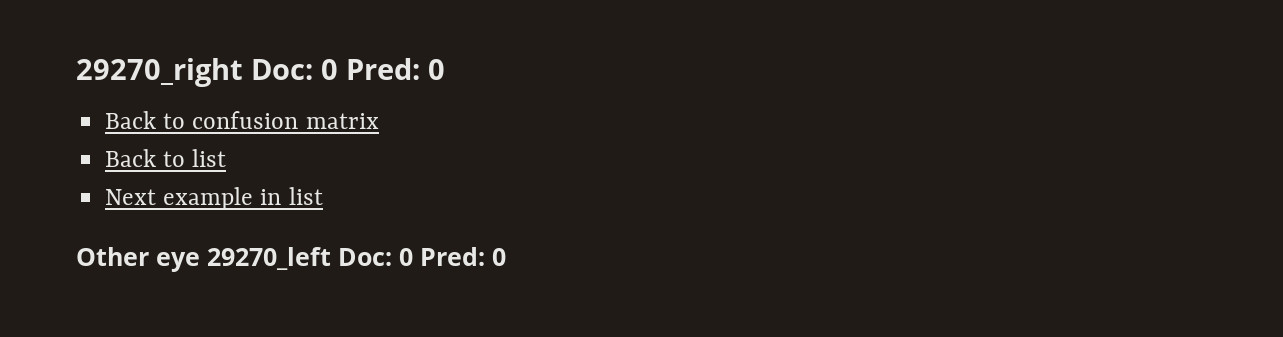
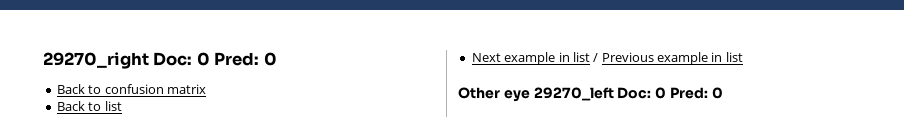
(323, 196) none -> [593,52,743,65] / Previous example in list

